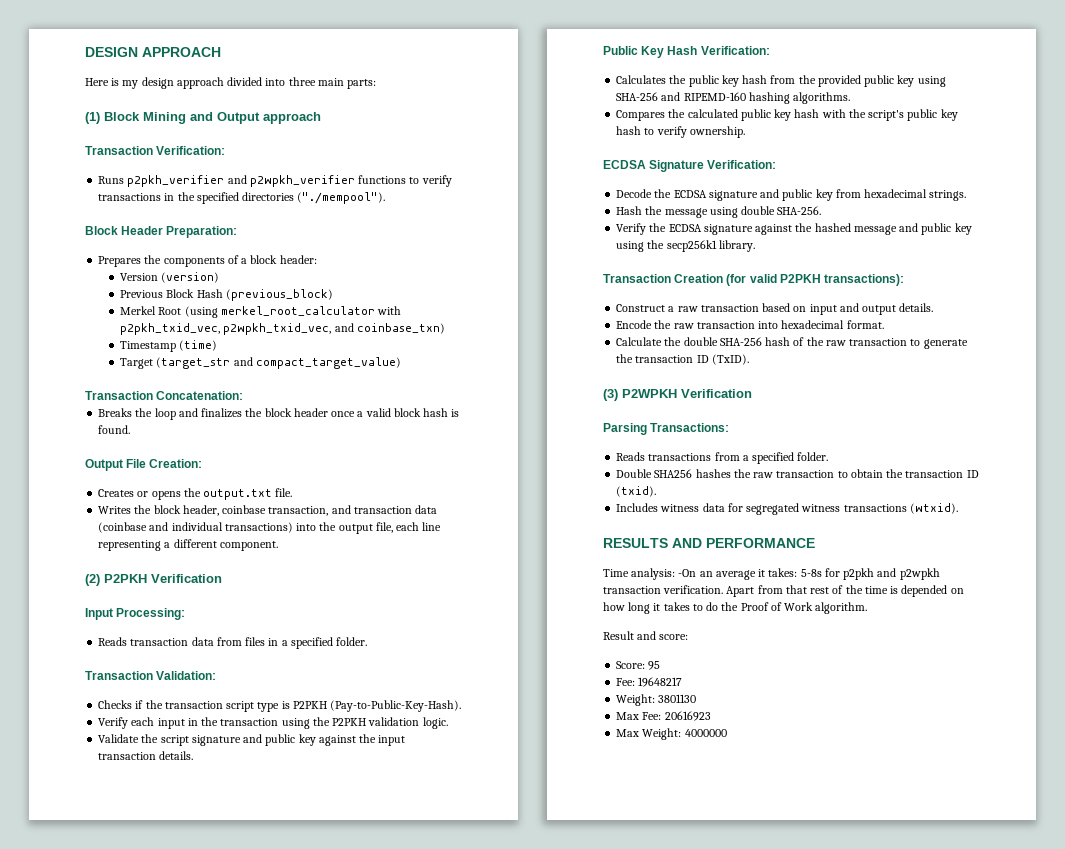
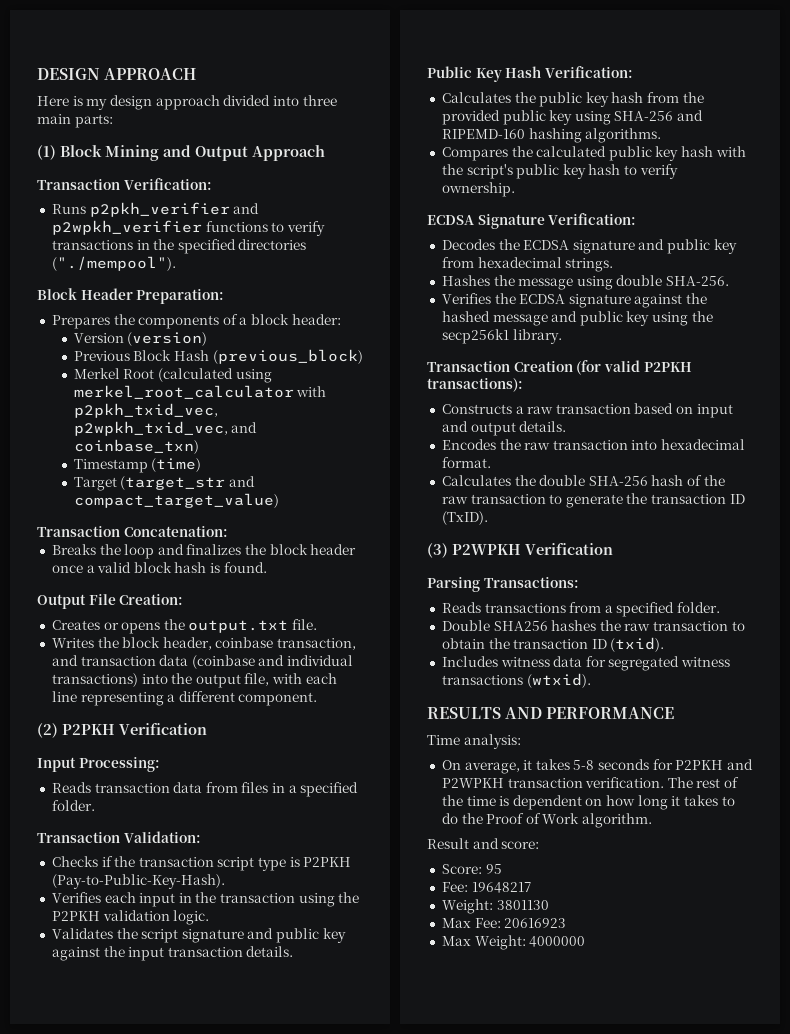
[263,112,321,124] approach -> [252,145,325,161] Approach
[184,306,218,318] (using -> [157,368,272,383] (calculated using
(393, 527) none -> [272,673,303,684] with
[98,717,129,729] Verify -> [51,892,101,903] Verifies
[98,734,140,743] Validate -> [51,928,113,939] Validates
[616,189,653,198] Decode -> [441,239,495,250] Decodes
[616,206,643,215] Hash -> [441,275,490,286] Hashes
[616,223,647,235] Verify -> [441,293,491,304] Verifies
[616,304,666,312] Construct -> [441,404,512,414] Constructs
[616,320,653,329] Encode -> [441,439,496,450] Encodes
[616,337,663,346] Calculate -> [441,475,511,486] Calculates
[678,568,940,580] [603,585,807,597] -On an average it takes: 5-8s for p2pkh and p2wpkh transaction verification. Apart from that -> [441,759,754,774] [441,777,693,788] // On average, it takes 5-8 seconds for P2PKH and P2WPKH transaction verification. The
[901,585,948,597] depended -> [512,795,582,810] dependent

